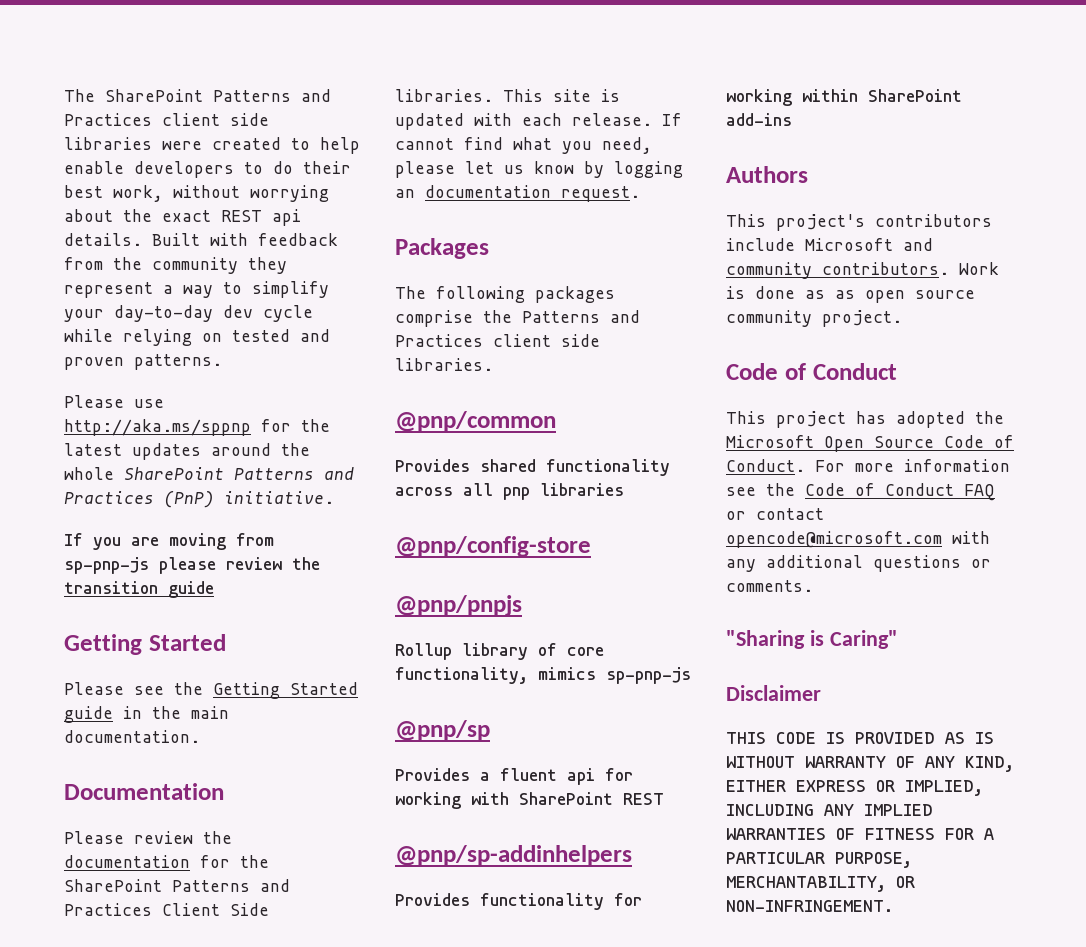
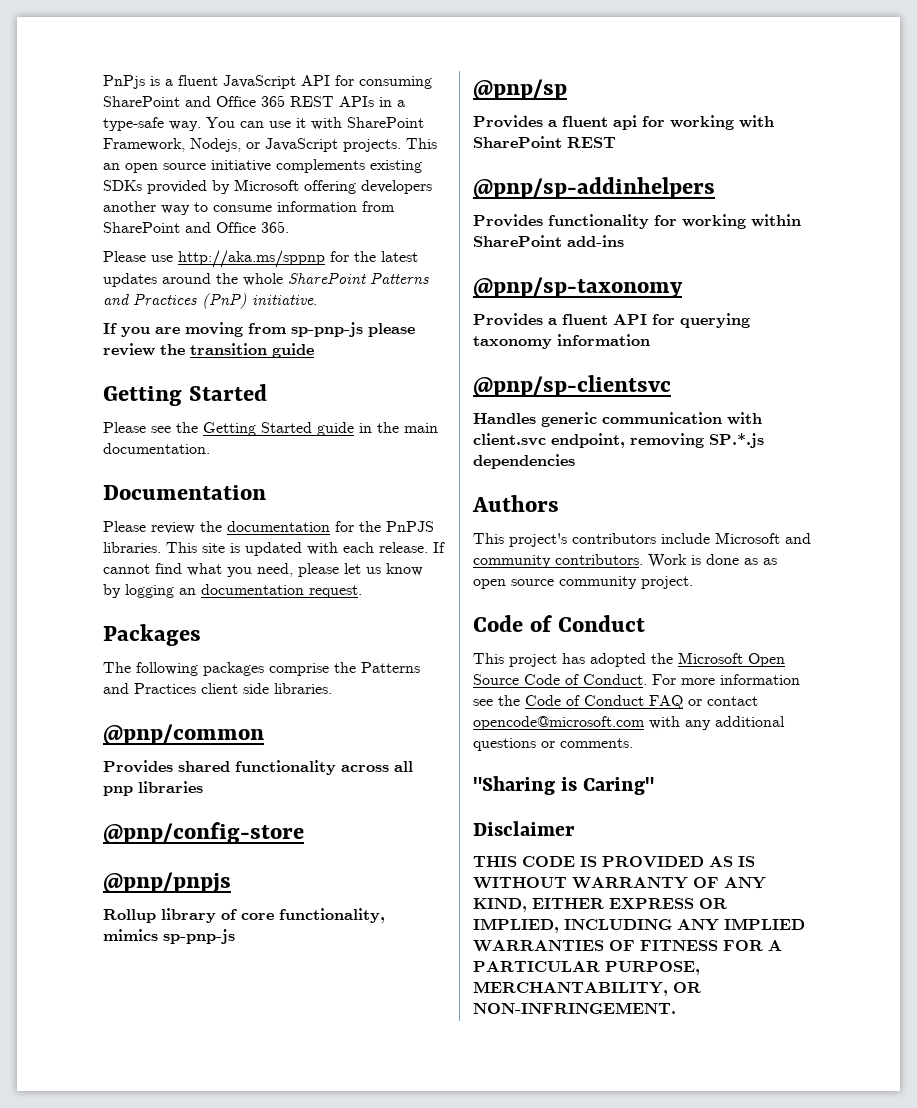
[64,89,331,102] [64,113,269,126] [64,137,360,154] [64,161,351,178] [64,185,329,202] [64,209,301,226] [64,233,338,246] [64,257,287,274] [64,281,329,298] [64,305,313,322] [64,329,330,346] [64,354,222,370] The SharePoint Patterns and Practices client side libraries were created to help enable developers to do their best work, without worrying about the exact REST api details. Built with feedback from the community they represent a way to simplify your day-to-day dev cycle while relying on tested and proven patterns. -> [103,75,432,89] [103,95,405,107] [103,117,424,131] [103,138,437,152] [103,159,422,173] [103,179,432,194] [103,201,395,215] [103,221,289,233] PnPjs is a fluent JavaScript API for consuming SharePoint and Office 365 REST APIs in a type-safe way. You can use it with SharePoint Framework, Nodejs, or JavaScript projects. This an open source initiative complements existing SDKs provided by Microsoft offering developers another way to consume information from SharePoint and Office 365.
[64,879,290,892] [64,903,269,916] SharePoint Patterns and Practices Client Side -> [386,521,434,532] PnPJS
(792, 119) none -> [473,277,683,298] [473,313,750,328] [473,334,650,349] [473,375,671,397] [473,412,762,427] [473,433,764,448] [473,454,575,469] // @pnp/sp-taxonomy // Provides a fluent API for querying taxonomy information // @pnp/sp-clientsvc // Handles generic communication with client.svc endpoint, removing SP.*.js dependencies

